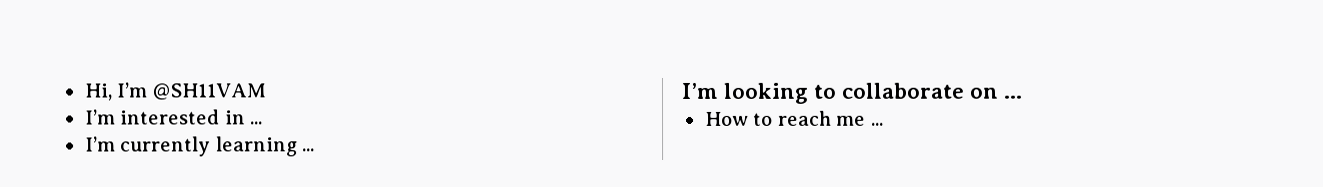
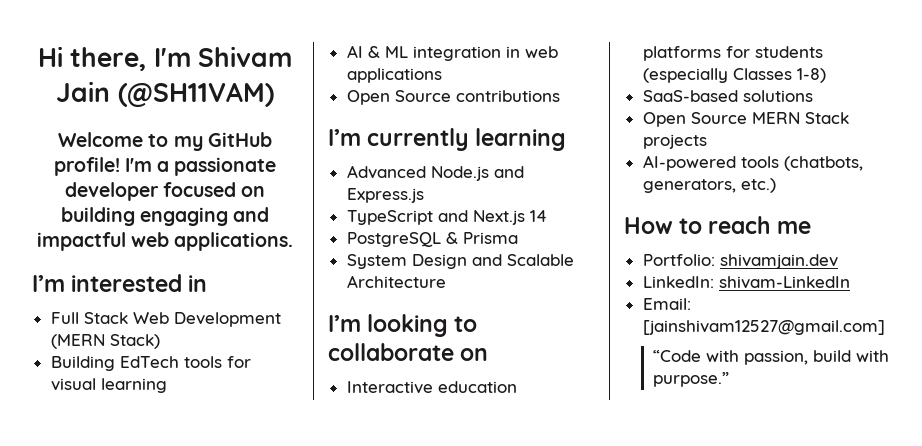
[83,82,267,101] [84,109,264,125] [84,136,316,157] Hi, I’m @SH11VAM // I’m interested in ... // I’m currently learning ... -> [38,46,292,71] [56,81,274,107] [58,132,272,151] [53,157,277,176] [64,182,266,201] [60,207,270,226] [36,232,294,251] [32,274,208,292] [50,312,281,327] [50,334,160,349] [50,356,251,371] [50,378,167,393] [346,45,558,61] [346,68,442,83] [346,90,560,105] [328,128,567,151] [346,165,524,181] [346,188,424,203] [346,210,547,225] [346,232,518,247] [346,254,574,269] [346,275,446,288] Hi there, I'm Shivam Jain (@SH11VAM) // Welcome to my GitHub profile! I'm a passionate developer focused on building engaging and impactful web applications. // I’m interested in // Full Stack Web Development (MERN Stack) // Building EdTech tools for visual learning // AI & ML integration in web applications // Open Source contributions // I’m currently learning // Advanced Node.js and Express.js // TypeScript and Next.js 14 // PostgreSQL & Prisma // System Design and Scalable Architecture
[1004,95,1024,99] [704,110,884,126] ... // How to reach me ... -> [346,381,517,394] [642,46,823,61] [642,68,826,83] [642,90,813,102] [642,112,849,127] [642,134,707,149] [642,155,863,171] [642,178,776,193] [624,216,811,234] [642,254,838,269] [642,276,850,289] [642,298,691,310] [642,320,885,335] [653,350,890,365] [653,372,730,387] // Interactive education platforms for students (especially Classes 1-8) // SaaS-based solutions // Open Source MERN Stack projects // AI-powered tools (chatbots, generators, etc.) // How to reach me // Portfolio: shivamjain.dev // LinkedIn: shivam-LinkedIn // Email: [jainshivam12527@gmail.com] // “Code with passion, build with purpose.”

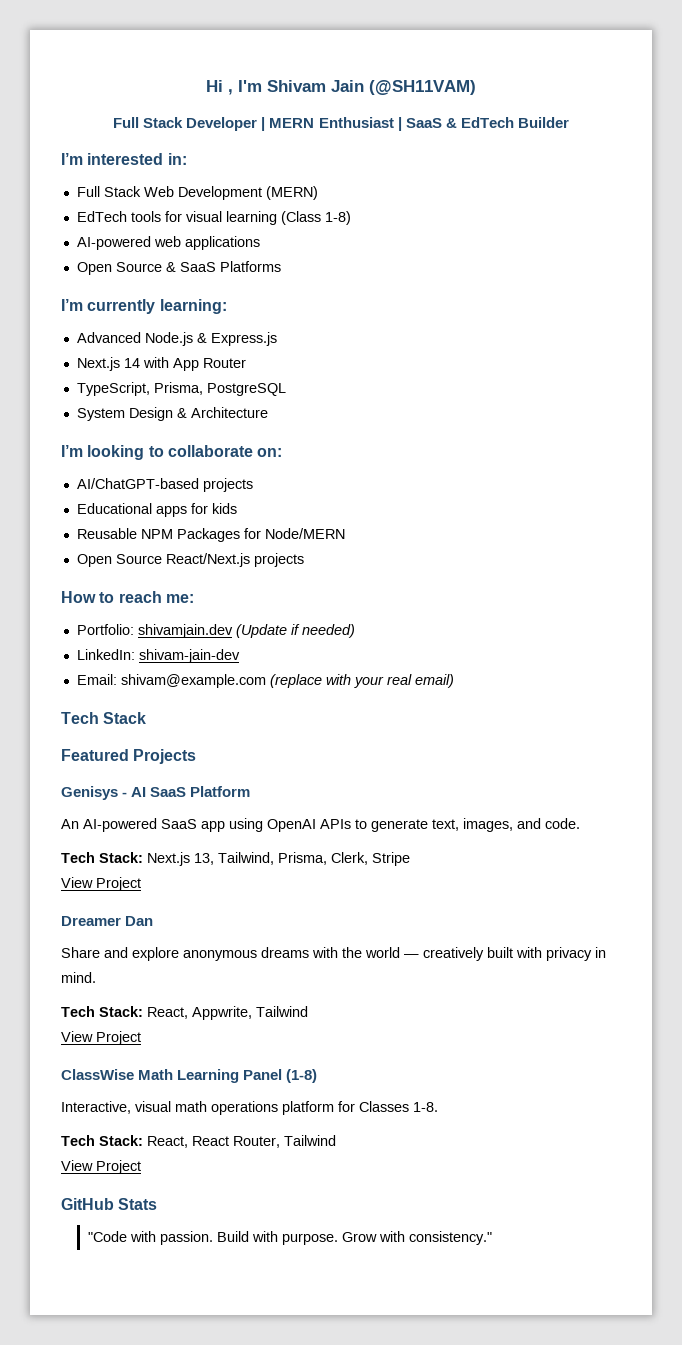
[70,47,147,71] there, -> [228,89,233,95] ,
[58,132,272,151] [53,157,277,176] [64,182,266,201] [60,207,270,226] [36,232,294,251] Welcome to my GitHub profile! I'm a passionate developer focused on building engaging and impactful web applications. -> [113,117,569,131] Full Stack Developer | MERN Enthusiast | SaaS & EdTech Builder
[188,275,208,292] in -> [167,153,187,165] in:
[50,334,160,349] [50,356,115,371] (MERN Stack) // Building -> [265,186,318,200] (MERN) //
[346,45,520,61] // AI & ML integration in -> [280,211,351,225] [76,236,151,250] (Class 1-8) // AI-powered
[455,90,560,102] contributions -> [165,261,281,272] & SaaS Platforms
[475,128,567,151] learning -> [159,299,227,314] learning:
[493,166,524,178] and -> [196,333,207,343] &
[346,210,468,225] TypeScript and -> (277, 339) none
(547, 216) // -> [142,357,246,371] [76,382,203,396] with App Router // TypeScript, Prisma,
[445,232,518,244] & Prisma -> (286, 389) none
[471,254,574,266] and Scalable -> [176,408,187,418] &
[460,348,489,361] [346,381,517,394] [642,46,823,61] [642,68,826,83] [642,90,813,102] [642,112,849,127] [642,134,707,149] [642,155,863,171] [642,178,776,193] on // Interactive education platforms for students (especially Classes 1-8) // SaaS-based solutions // Open Source MERN Stack projects // AI-powered tools (chatbots, generators, etc.) -> [257,448,283,457] [76,478,253,492] [76,503,237,517] [76,528,345,542] [76,553,304,567] on: // AI/ChatGPT-based projects // Educational apps for kids // Reusable NPM Packages for Node/MERN // Open Source React/Next.js projects
[776,221,811,234] me -> [165,594,194,603] me:
(838, 261) none -> [235,624,355,638] (Update if needed)
[718,276,850,289] shivam-LinkedIn -> [138,649,240,663] shivam-jain-dev
[642,320,885,335] [653,350,890,365] [653,372,730,387] [jainshivam12527@gmail.com] // “Code with passion, build with purpose.” -> [120,674,454,688] [61,712,147,724] [61,749,197,764] [61,786,251,800] [61,818,580,832] [61,852,410,866] [61,877,141,891] [61,916,154,926] [61,947,606,961] [61,972,96,983] [61,1006,308,1020] [61,1031,141,1045] [61,1069,318,1083] [61,1101,438,1115] [61,1135,336,1148] [61,1160,141,1174] [61,1198,158,1210] [87,1231,492,1245] shivam@example.com (replace with your real email) // Tech Stack // Featured Projects // Genisys - AI SaaS Platform // An AI-powered SaaS app using OpenAI APIs to generate text, images, and code. // Tech Stack: Next.js 13, Tailwind, Prisma, Clerk, Stripe // View Project // Dreamer Dan // Share and explore anonymous dreams with the world — creatively built with privacy in mind. // Tech Stack: React, Appwrite, Tailwind // View Project // ClassWise Math Learning Panel (1-8) // Interactive, visual math operations platform for Classes 1-8. // Tech Stack: React, React Router, Tailwind // View Project // GitHub Stats // "Code with passion. Build with purpose. Grow with consistency."

